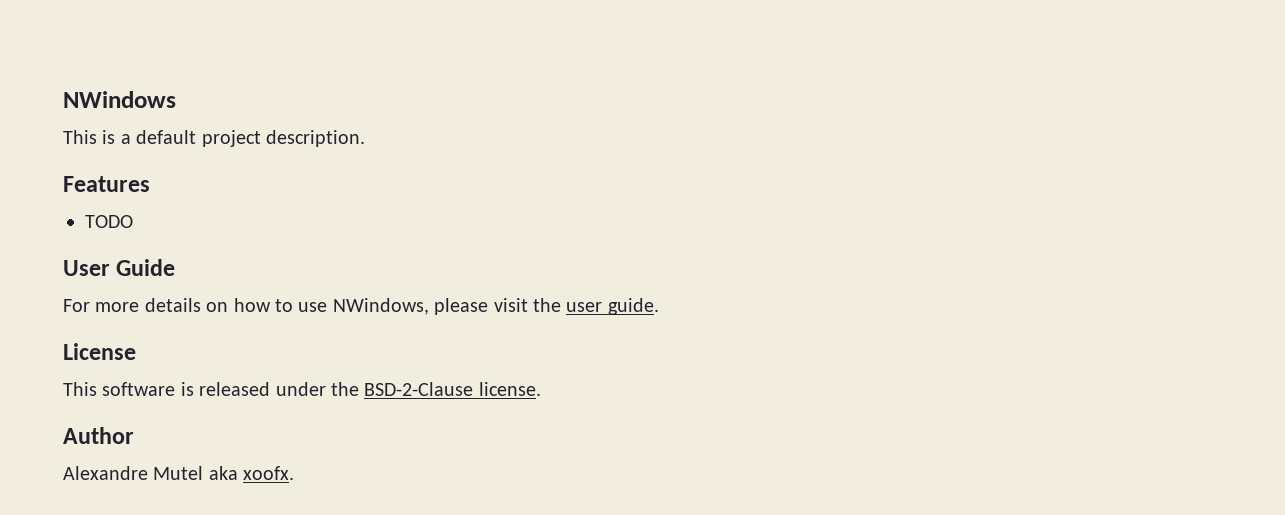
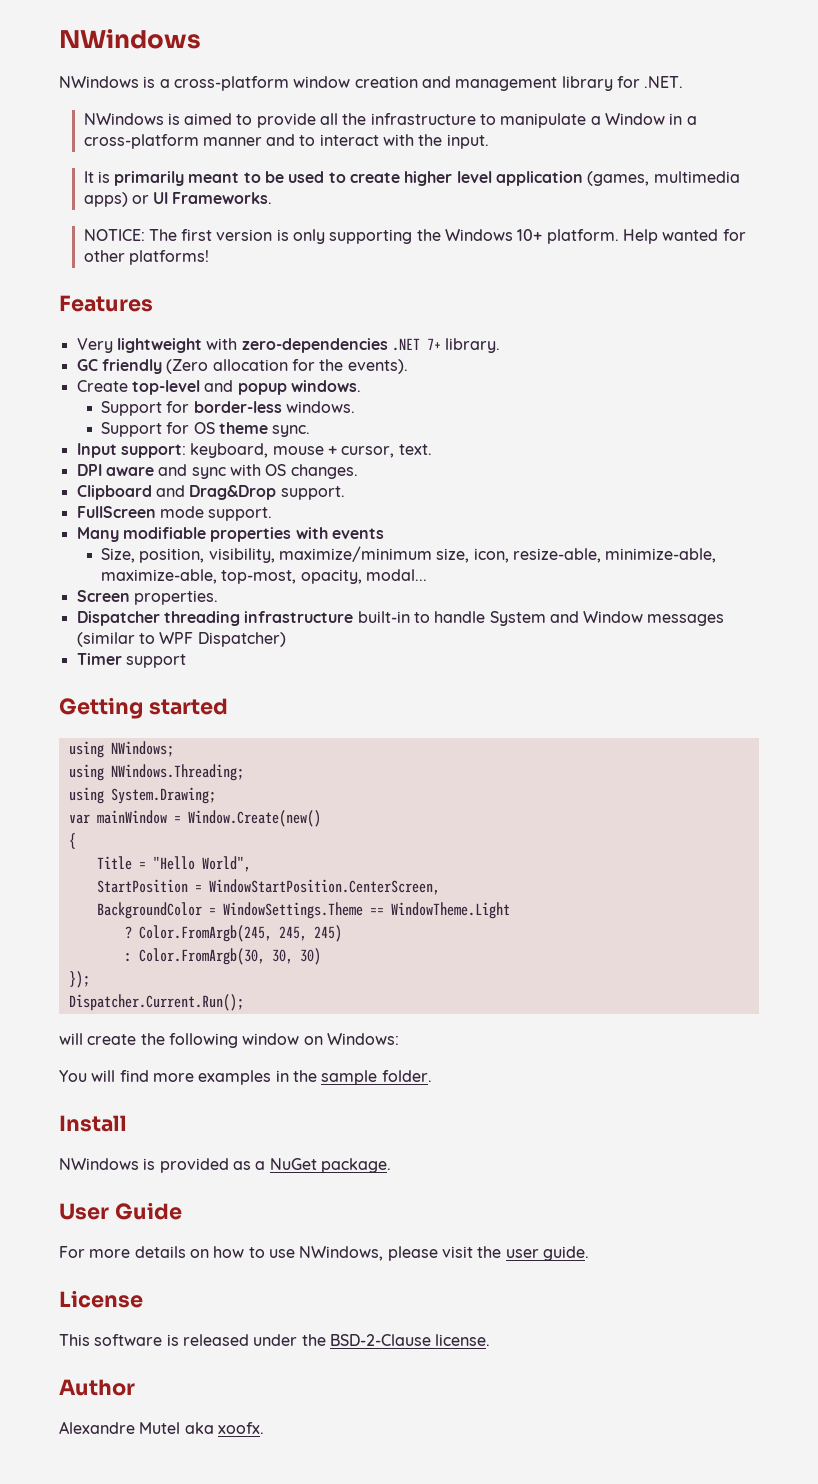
[63,130,97,144] This -> [59,76,139,88] NWindows
[136,130,365,147] [63,176,150,192] [85,215,133,228] default project description. // Features // TODO -> [173,76,684,91] [83,113,697,128] [83,134,489,149] [83,171,740,186] [83,192,273,207] [83,229,746,244] [83,250,209,265] [59,295,153,312] [76,338,501,353] [76,359,408,374] [76,380,361,395] [101,401,356,416] [101,422,311,437] [76,443,432,458] [76,464,358,479] [76,485,345,500] [76,506,273,521] [76,527,384,542] [101,546,717,563] [101,569,428,584] [76,590,218,605] [76,611,725,626] [76,632,286,647] [76,653,186,668] [59,697,228,719] [68,741,174,758] [68,764,244,781] [68,787,216,804] [68,810,321,827] [68,833,76,849] [96,856,251,872] [96,879,440,895] [96,902,510,919] [124,925,342,942] [124,948,321,965] [68,971,90,988] [68,994,244,1011] [59,1033,399,1048] [59,1070,432,1085] [59,1115,127,1132] [59,1158,391,1173] cross-platform window creation and management library for .NET. // NWindows is aimed to provide all the infrastructure to manipulate a Window in a cross-platform manner and to interact with the input. // It is primarily meant to be used to create higher level application (games, multimedia apps) or UI Frameworks. // NOTICE: The first version is only supporting the Windows 10+ platform. Help wanted for other platforms! // Features // Very lightweight with zero-dependencies .NET 7+ library. // GC friendly (Zero allocation for the events). // Create top-level and popup windows. // Support for border-less windows. // Support for OS theme sync. // Input support: keyboard, mouse + cursor, text. // DPI aware and sync with OS changes. // Clipboard and Drag&Drop support. // FullScreen mode support. // Many modifiable properties with events // Size, position, visibility, maximize/minimum size, icon, resize-able, minimize-able, maximize-able, top-most, opacity, modal... // Screen properties. // Dispatcher threading infrastructure built-in to handle System and Window messages (similar to WPF Dispatcher) // Timer support // Getting started // using NWindows; // using NWindows.Threading; // using System.Drawing; // var mainWindow = Window.Create(new() // { // Title = "Hello World", // StartPosition = WindowStartPosition.CenterScreen, // BackgroundColor = WindowSettings.Theme == WindowTheme.Light // ? Color.FromArgb(245, 245, 245) // : Color.FromArgb(30, 30, 30) // }); // Dispatcher.Current.Run(); // will create the following window on Windows: // You will find more examples in the sample folder. // Install // NWindows is provided as a NuGet package.

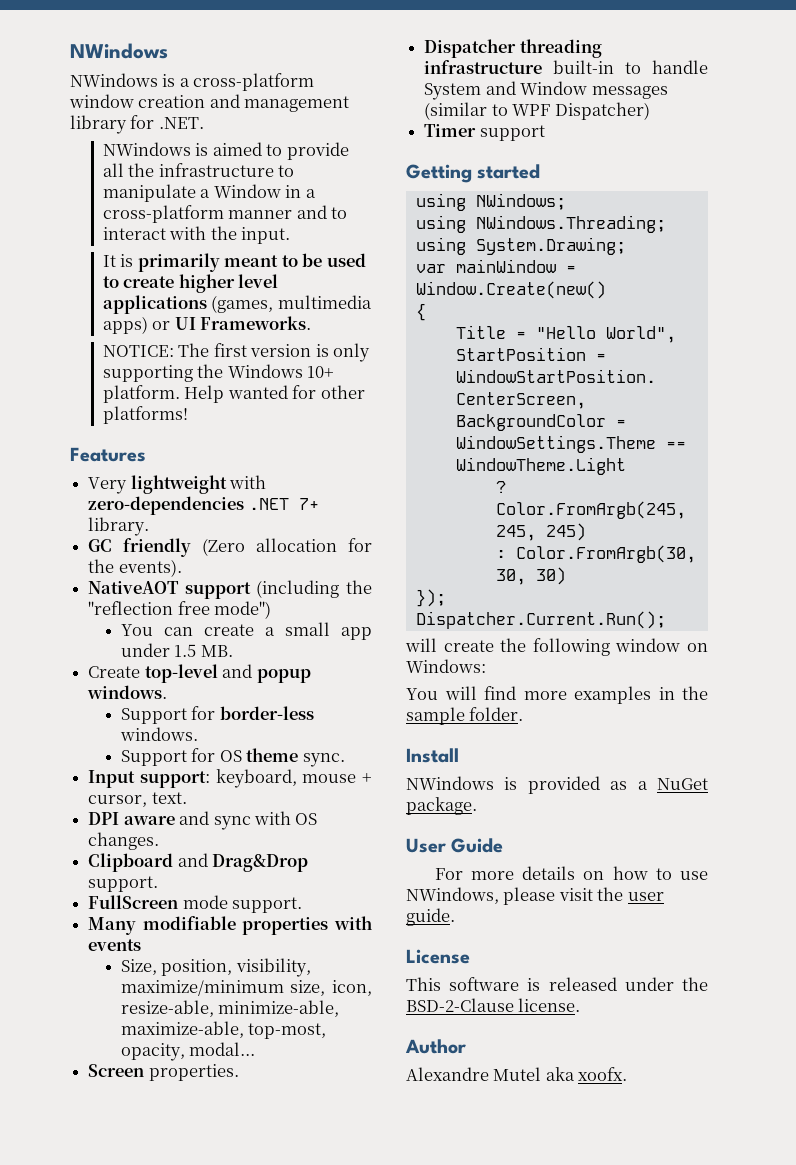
[496,171,584,186] application -> [102,295,207,314] applications
(408, 366) none -> [88,580,372,599] [88,601,272,619] [120,622,372,640] [120,643,233,657] // NativeAOT support (including the "reflection free mode") // You can create a small app under 1.5 MB.

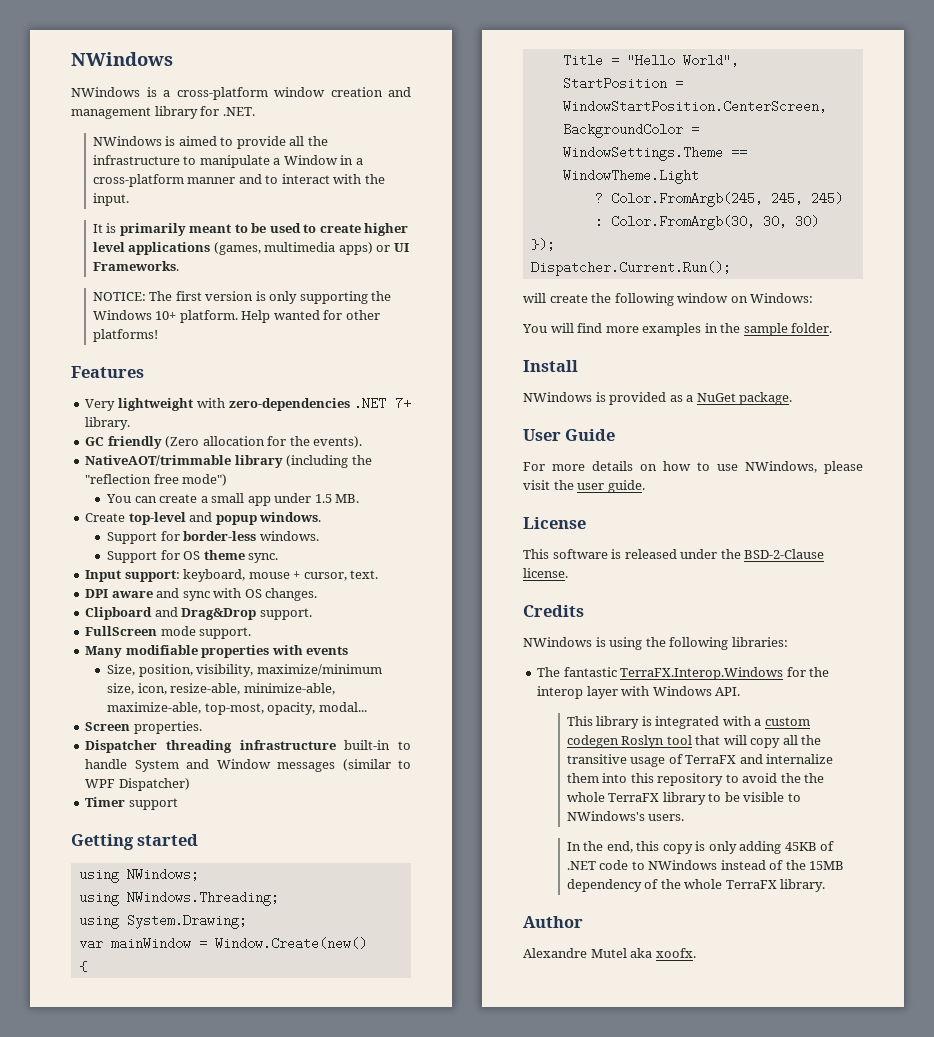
[88,581,251,599] NativeAOT support -> [85,455,283,468] NativeAOT/trimmable library
(581, 1005) none -> [523,605,584,617] [523,637,788,650] [537,667,830,680] [537,686,741,699] [566,716,810,729] [566,735,822,748] [566,754,834,767] [566,773,825,786] [566,792,801,805] [566,811,685,821] [566,841,835,854] [566,860,845,870] [566,879,826,892] // Credits // NWindows is using the following libraries: // The fantastic TerraFX.Interop.Windows for the interop layer with Windows API. // This library is integrated with a custom codegen Roslyn tool that will copy all the transitive usage of TerraFX and internalize them into this repository to avoid the the whole TerraFX library to be visible to NWindows's users. // In the end, this copy is only adding 45KB of .NET code to NWindows instead of the 15MB dependency of the whole TerraFX library.

